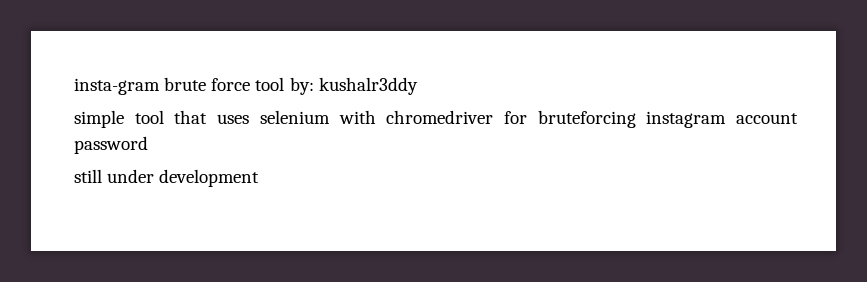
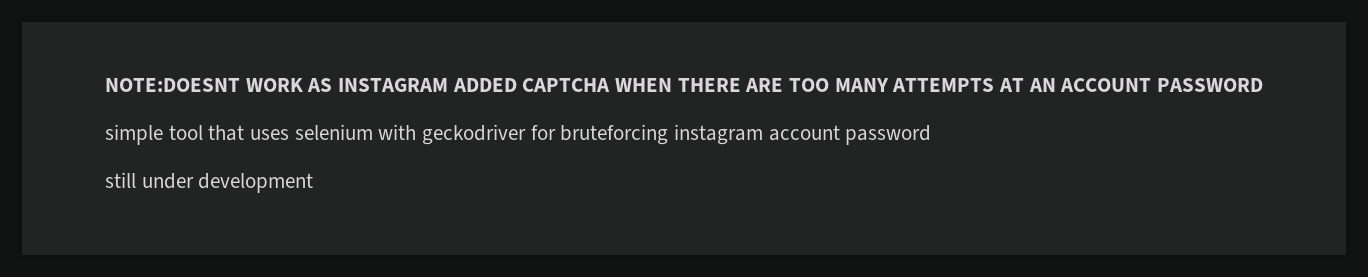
[74,77,418,95] insta-gram brute force tool by: kushalr3ddy -> [105,78,1264,92] NOTE:DOESNT WORK AS INSTAGRAM ADDED CAPTCHA WHEN THERE ARE TOO MANY ATTEMPTS AT AN ACCOUNT PASSWORD
[386,110,494,124] chromedriver -> [422,124,527,145] geckodriver

